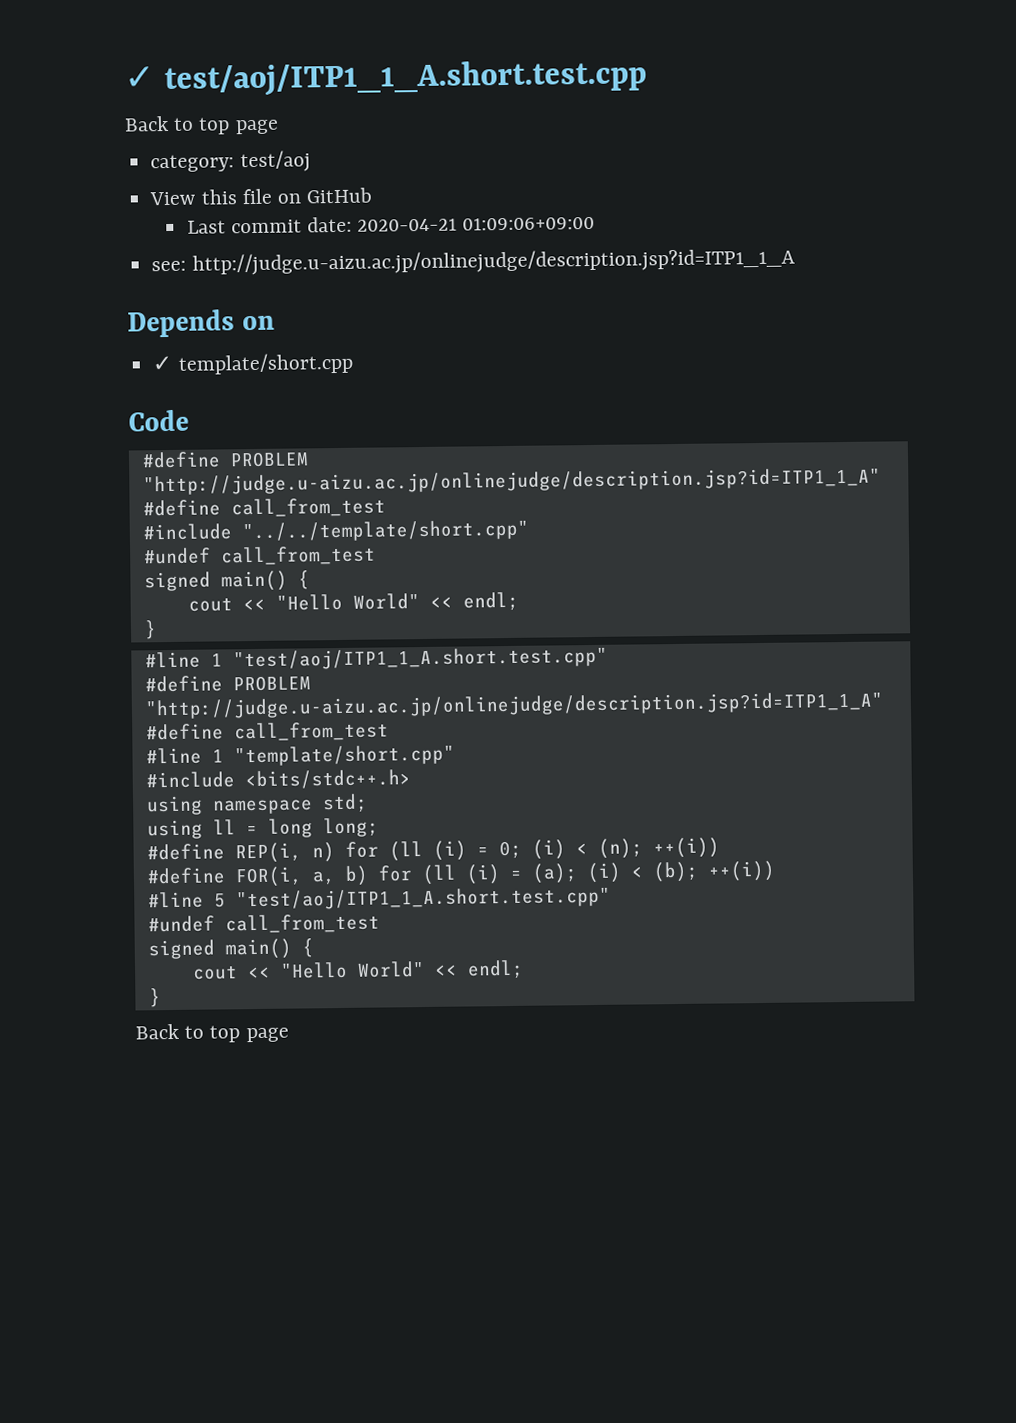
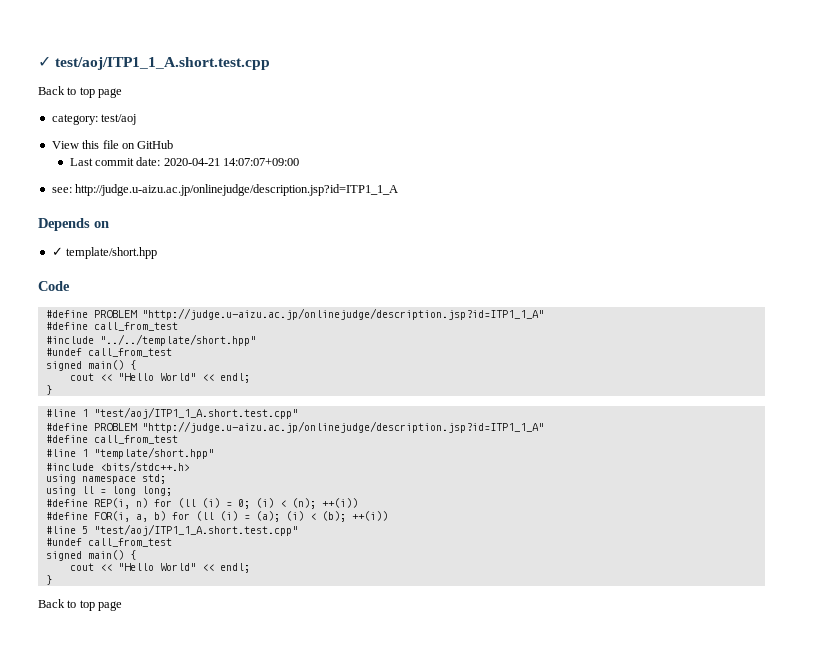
[462,216,596,231] 01:09:06+09:00 -> [223,158,300,166] 14:07:07+09:00
[177,352,353,375] template/short.cpp -> [66,247,158,259] template/short.hpp
[241,519,529,543] "../../template/short.cpp" -> [99,334,256,346] "../../template/short.hpp"
[233,744,455,767] "template/short.cpp" -> [93,447,214,459] "template/short.hpp"

